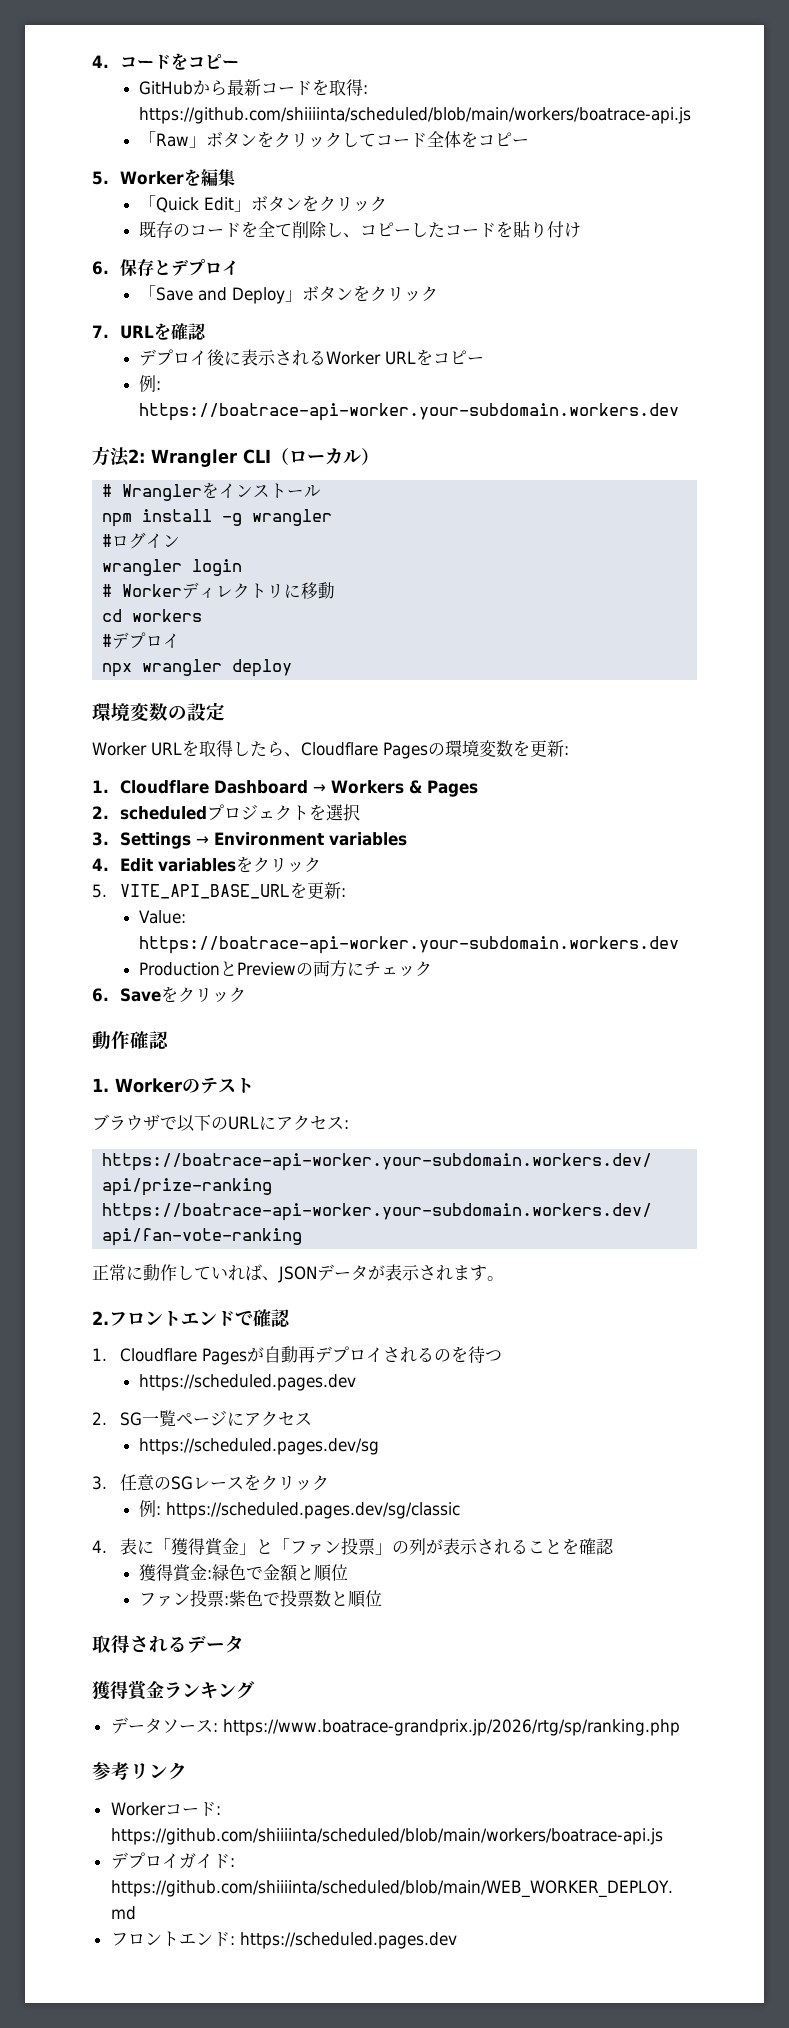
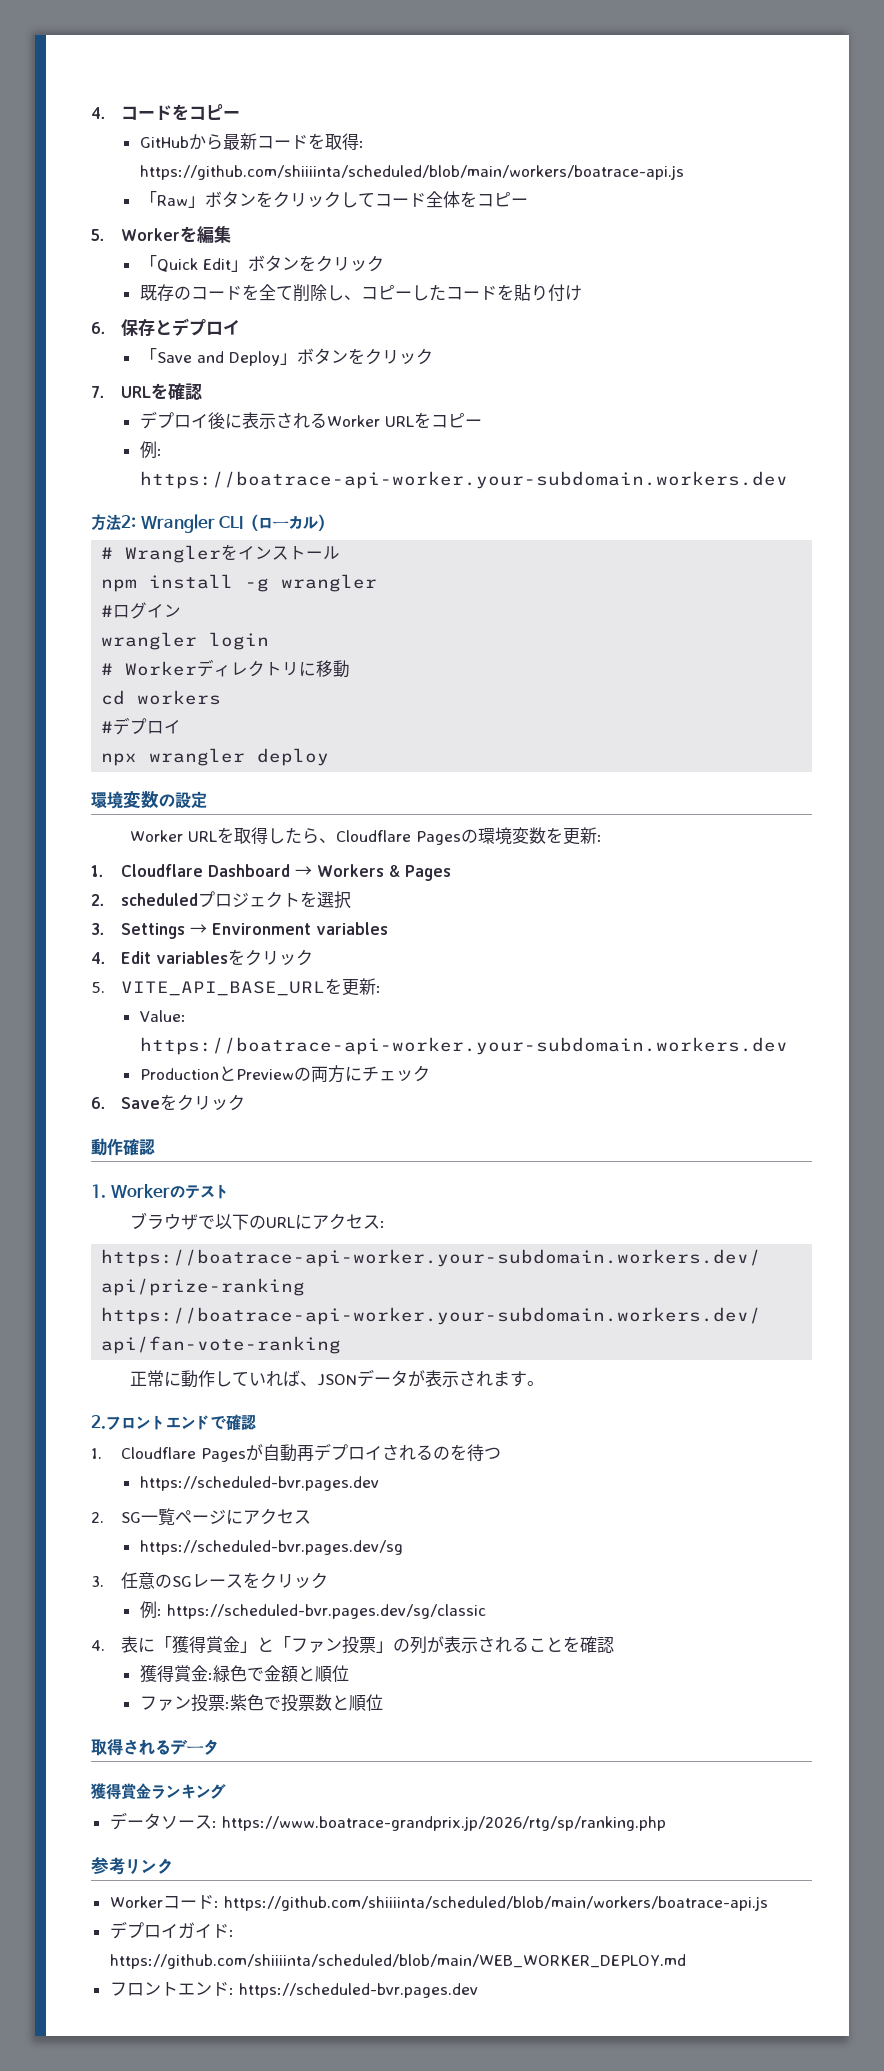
[139,1374,357,1391] https://scheduled.pages.dev -> [139,1476,379,1491] https://scheduled-bvr.pages.dev
[139,1438,380,1455] https://scheduled.pages.dev/sg -> [139,1540,403,1555] https://scheduled-bvr.pages.dev/sg
[166,1502,461,1519] https://scheduled.pages.dev/sg/classic -> [166,1604,486,1619] https://scheduled-bvr.pages.dev/sg/classic
[239,1932,457,1949] https://scheduled.pages.dev -> [238,1983,478,1998] https://scheduled-bvr.pages.dev

